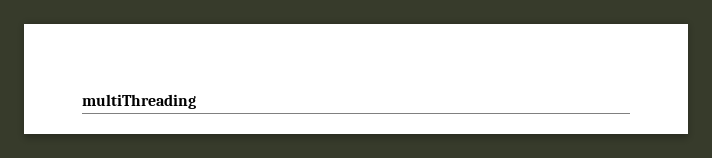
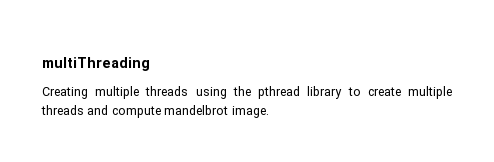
(196, 101) none -> [42,86,453,99] [41,105,269,118] // Creating multiple threads using the pthread library to create multiple threads and compute mandelbrot image.

